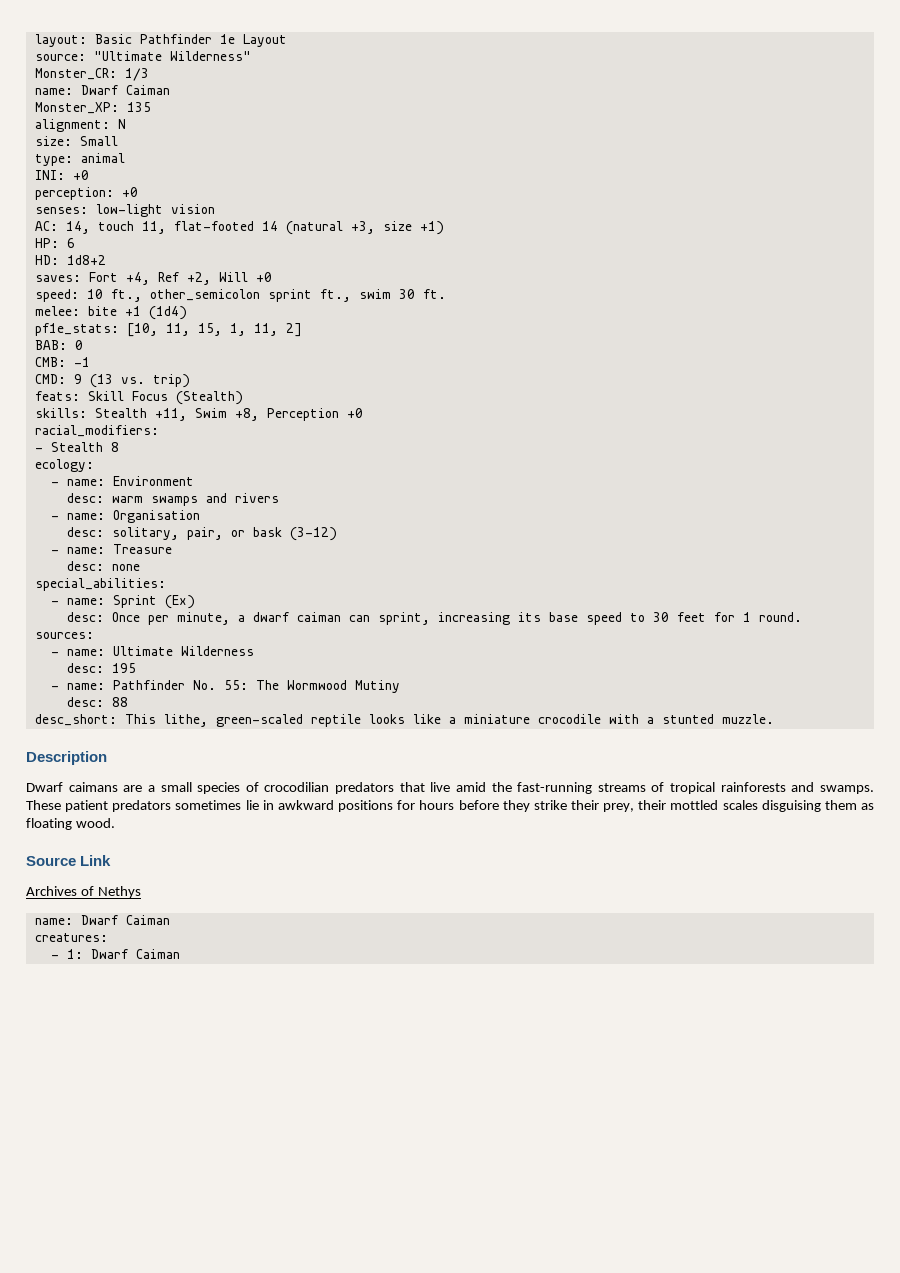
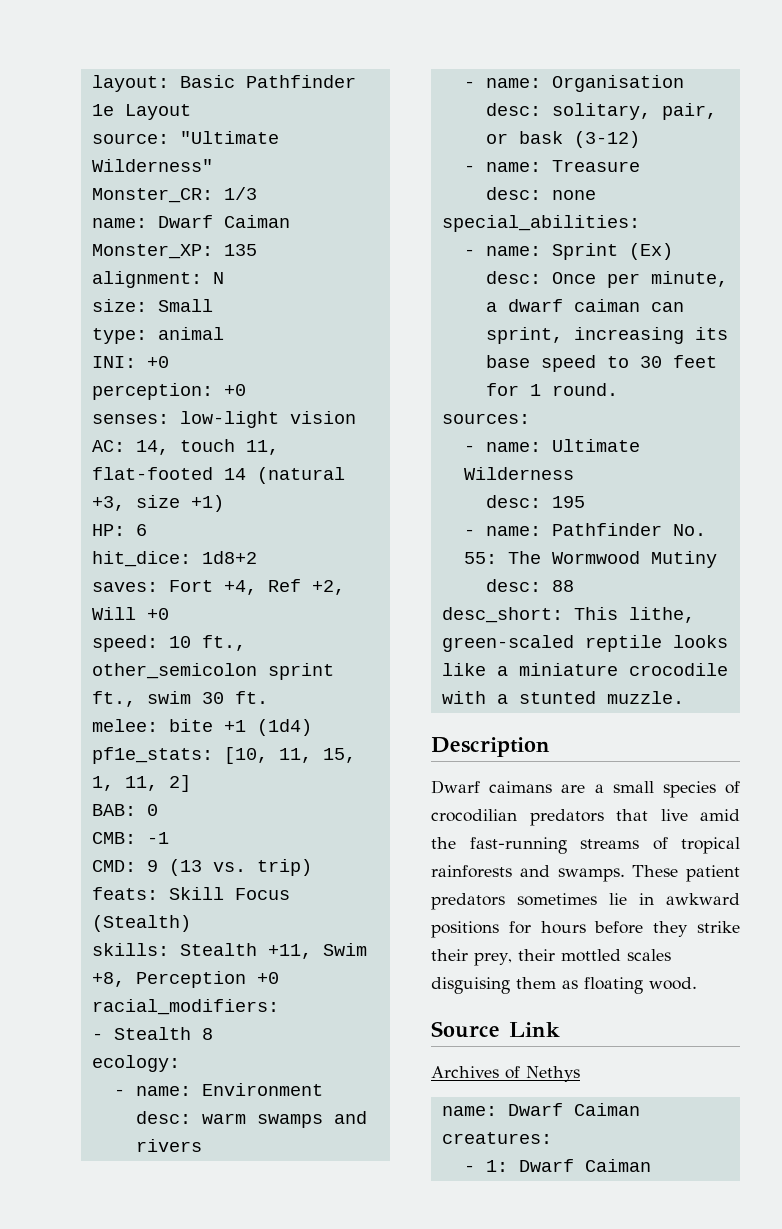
[34,255,59,265] HD: -> [91,551,191,567] hit_dice:

